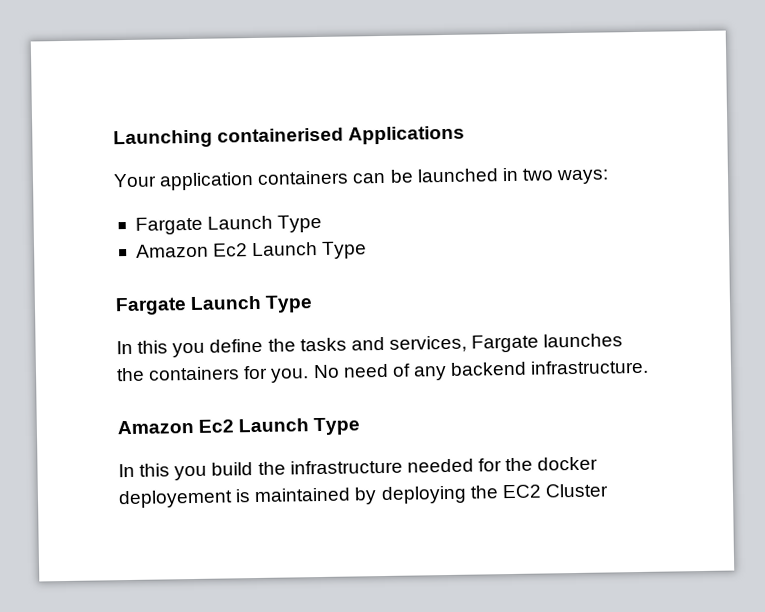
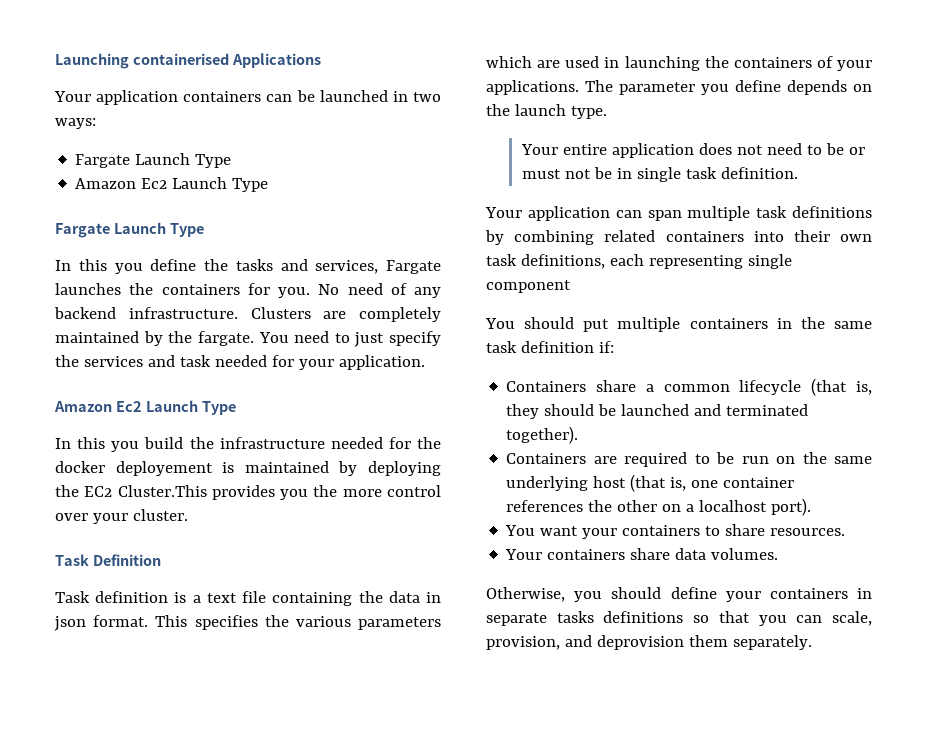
(650, 367) none -> [250,307,441,322] [55,331,441,347] [55,355,425,370] Clusters are completely maintained by the fargate. You need to just specify the services and task needed for your application.
[544,483,609,498] Cluster -> [117,485,441,500] [55,509,188,524] [55,554,161,566] [55,591,442,606] [54,615,441,631] [486,56,872,71] [486,80,872,95] [486,104,607,119] [520,143,865,158] [521,167,798,182] [485,206,872,221] [485,230,872,245] [486,254,792,269] [486,280,571,293] [485,317,872,332] [486,341,614,353] [506,378,872,396] [506,404,809,419] [506,426,579,444] [506,452,872,467] [506,474,795,492] [506,498,812,516] [505,524,846,539] [505,548,779,560] [486,587,872,602] [486,611,872,626] [486,635,812,650] Cluster.This provides you the more control over your cluster. // Task Definition // Task definition is a text file containing the data in json format. This specifies the various parameters which are used in launching the containers of your applications. The parameter you define depends on the launch type. // Your entire application does not need to be or must not be in single task definition. // Your application can span multiple task definitions by combining related containers into their own task definitions, each representing single component // You should put multiple containers in the same task definition if: // Containers share a common lifecycle (that is, they should be launched and terminated together). // Containers are required to be run on the same underlying host (that is, one container references the other on a localhost port). // You want your containers to share resources. // Your containers share data volumes. // Otherwise, you should define your containers in separate tasks definitions so that you can scale, provision, and deprovision them separately.

